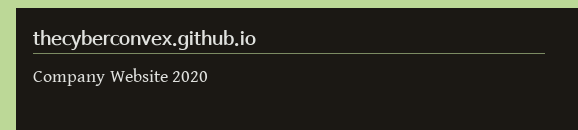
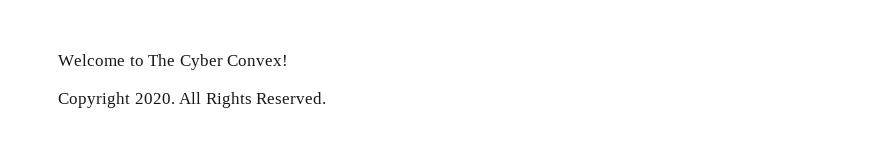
[33,30,256,51] [33,68,209,86] thecyberconvex.github.io // Company Website 2020 -> [58,54,289,70] [58,92,327,108] Welcome to The Cyber Convex! // Copyright 2020. All Rights Reserved.

